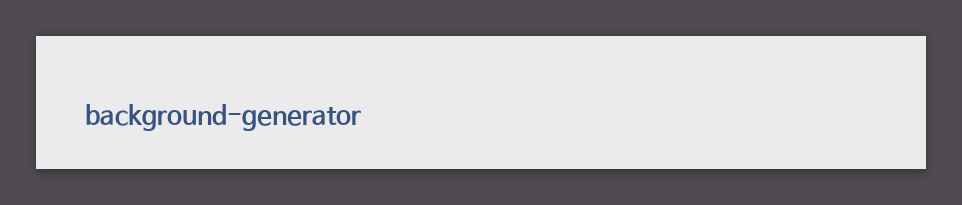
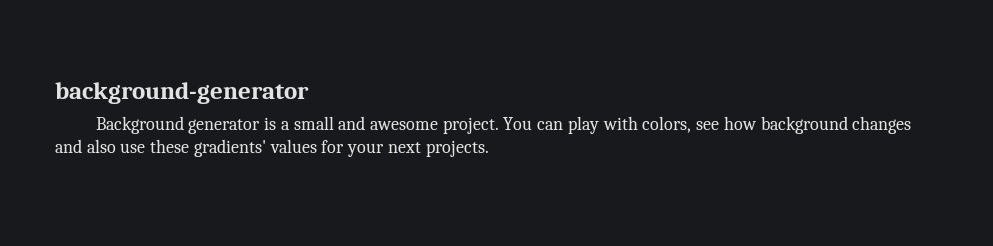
(361, 117) none -> [95,116,912,134] [55,139,489,157] // Background generator is a small and awesome project. You can play with colors, see how background changes and also use these gradients' values for your next projects.

